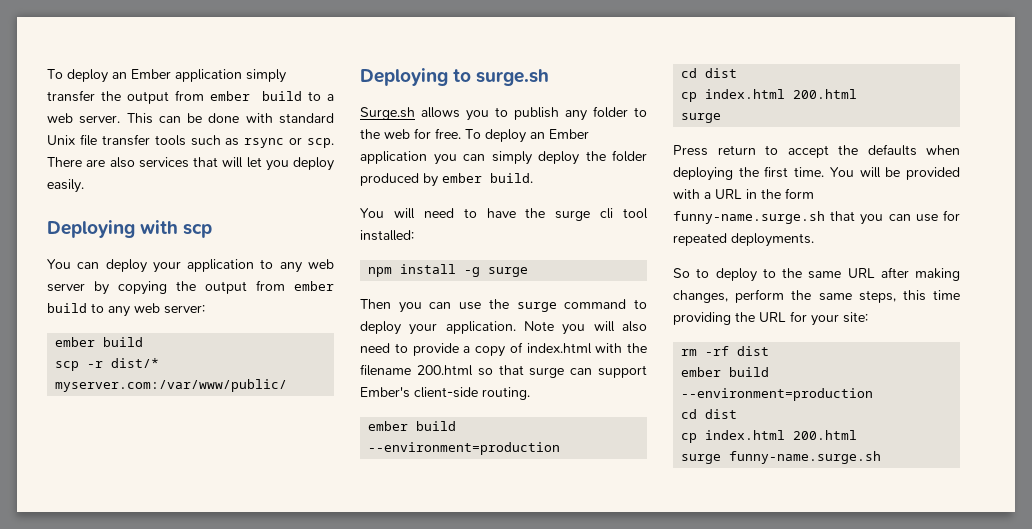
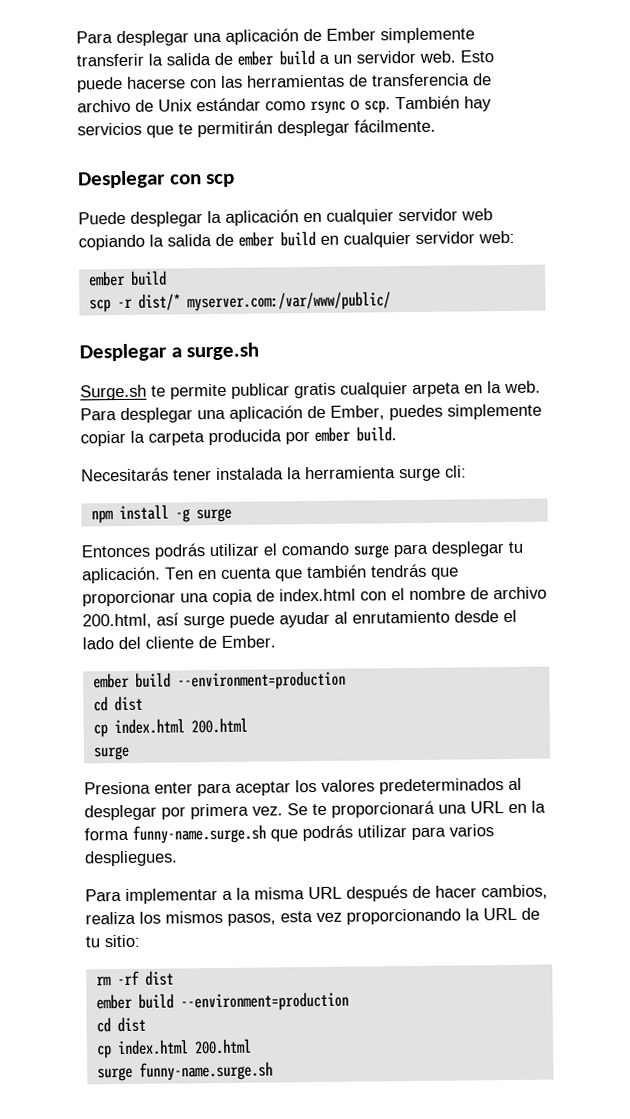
[47,69,286,83] [47,90,334,104] [47,113,334,124] [47,134,334,148] [47,157,334,171] [47,179,84,193] [47,220,213,238] [47,259,334,273] [47,280,334,295] [47,303,205,317] To deploy an Ember application simply transfer the output from ember build to a web server. This can be done with standard Unix file transfer tools such as rsync or scp. There are also services that will let you deploy easily. // Deploying with scp // You can deploy your application to any web server by copying the output from ember build to any web server: -> [76,27,475,47] [76,49,494,67] [77,73,492,93] [77,95,492,115] [77,118,436,138] [77,170,236,189] [78,208,493,227] [78,230,515,251] Para desplegar una aplicación de Ember simplemente transferir la salida de ember build a un servidor web. Esto puede hacerse con las herramientas de transferencia de archivo de Unix estándar como rsync o scp. También hay servicios que te permitirán desplegar fácilmente. // Desplegar con scp // Puede desplegar la aplicación en cualquier servidor web copiando la salida de ember build en cualquier servidor web:
[360,68,472,86] Deploying to -> [79,343,182,362] Desplegar a
[421,106,647,121] [360,128,589,143] [360,150,647,165] [360,173,533,187] [360,208,648,221] [360,230,414,241] [368,264,529,277] [360,299,647,313] [360,321,647,335] [360,342,647,357] [360,364,647,378] [360,387,530,400] allows you to publish any folder to the web for free. To deploy an Ember application you can simply deploy the folder produced by ember build. // You will need to have the surge cli tool installed: // npm install -g surge // Then you can use the surge command to deploy your application. Note you will also need to provide a copy of index.html with the filename 200.html so that surge can support Ember's client-side routing. -> [151,380,541,400] [80,403,542,423] [80,426,397,447] [81,465,467,482] [90,504,232,524] [81,541,523,560] [82,563,459,584] [82,586,547,607] [82,609,517,629] [82,635,276,650] te permite publicar gratis cualquier arpeta en la web. Para desplegar una aplicación de Ember, puedes simplemente copiar la carpeta producida por ember build. // Necesitarás tener instalada la herramienta surge cli: // npm install -g surge // Entonces podrás utilizar el comando surge para desplegar tu aplicación. Ten en cuenta que también tendrás que proporcionar una copia de index.html con el nombre de archivo 200.html, así surge puede ayudar al enrutamiento desde el lado del cliente de Ember.
[673,144,960,158] [673,166,960,181] [673,188,814,199] [673,210,960,225] [673,233,814,247] [673,267,960,282] [673,289,960,303] [673,311,868,326] Press return to accept the defaults when deploying the first time. You will be provided with a URL in the form funny-name.surge.sh that you can use for repeated deployments. // So to deploy to the same URL after making changes, perform the same steps, this time providing the URL for your site: -> [84,777,522,797] [84,800,546,821] [84,824,494,844] [84,850,178,867] [85,884,548,904] [85,907,540,926] [85,934,140,948] Presiona enter para aceptar los valores predeterminados al desplegar por primera vez. Se te proporcionará una URL en la forma funny-name.surge.sh que podrás utilizar para varios despliegues. // Para implementar a la misma URL después de hacer cambios, realiza los mismos pasos, esta vez proporcionando la URL de tu sitio:

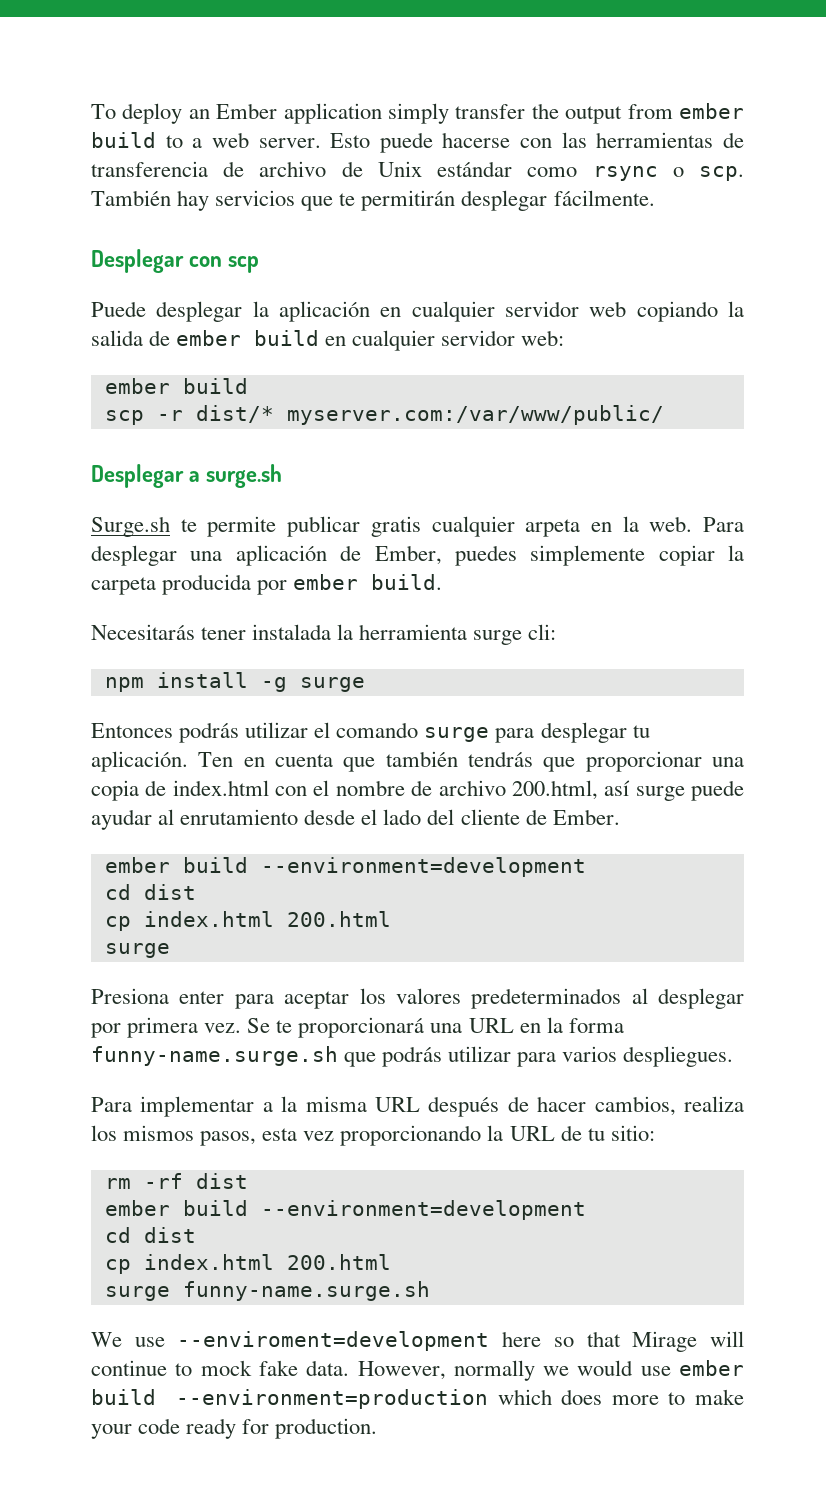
[76,27,475,47] [76,49,456,67] Para desplegar una aplicación de Ember simplemente transferir la salida de ember build a un servidor web. -> [91,103,744,124] [91,132,321,148] To deploy an Ember application simply transfer the output from ember build to a web server.
[176,670,346,691] --environment=production -> [260,857,586,877] --environment=development
[179,991,349,1012] --environment=production -> [260,1200,586,1220] --environment=development
(273, 1071) none -> [91,1331,744,1352] [91,1360,744,1381] [91,1389,744,1409] [91,1418,378,1439] // We use --enviroment=development here so that Mirage will continue to mock fake data. However, normally we would use ember build --environment=production which does more to make your code ready for production.

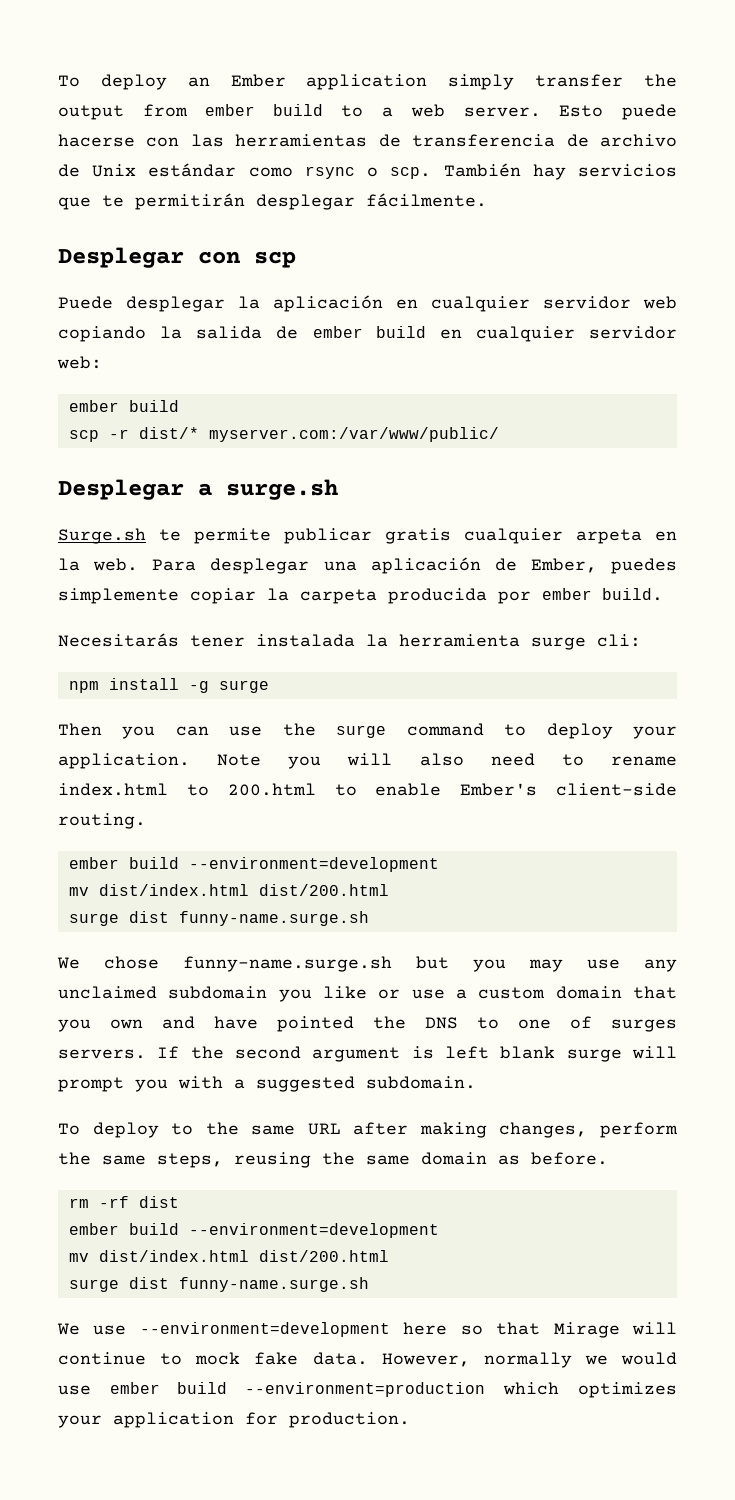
[91,722,650,743] [91,751,744,772] [91,780,744,801] [91,809,620,830] [104,857,586,877] [104,884,196,900] [104,911,391,931] [104,943,170,958] [91,988,744,1009] [91,1017,624,1038] [91,1046,734,1067] [91,1096,744,1117] [91,1125,655,1146] Entonces podrás utilizar el comando surge para desplegar tu aplicación. Ten en cuenta que también tendrás que proporcionar una copia de index.html con el nombre de archivo 200.html, así surge puede ayudar al enrutamiento desde el lado del cliente de Ember. // ember build --environment=development // cd dist // cp index.html 200.html // surge // Presiona enter para aceptar los valores predeterminados al desplegar por primera vez. Se te proporcionará una URL en la forma funny-name.surge.sh que podrás utilizar para varios despliegues. // Para implementar a la misma URL después de hacer cambios, realiza los mismos pasos, esta vez proporcionando la URL de tu sitio: -> [58,723,678,739] [58,753,677,769] [58,783,677,796] [58,813,146,829] [68,857,439,872] [68,884,389,896] [68,911,369,926] [57,956,677,972] [58,986,677,1002] [58,1016,677,1032] [58,1046,677,1062] [58,1076,476,1092] [58,1122,678,1138] [58,1152,608,1168] Then you can use the surge command to deploy your application. Note you will also need to rename index.html to 200.html to enable Ember's client-side routing. // ember build --environment=development // mv dist/index.html dist/200.html // surge dist funny-name.surge.sh // We chose funny-name.surge.sh but you may use any unclaimed subdomain you like or use a custom domain that you own and have pointed the DNS to one of surges servers. If the second argument is left blank surge will prompt you with a suggested subdomain. // To deploy to the same URL after making changes, perform the same steps, reusing the same domain as before.
[104,1227,196,1243] [104,1254,391,1274] [104,1286,170,1301] cd dist // cp index.html 200.html // surge -> [68,1250,389,1262] [68,1277,169,1292] mv dist/index.html dist/200.html // surge dist
[177,1331,490,1351] --enviroment=development -> [139,1322,390,1337] --environment=development
[561,1389,744,1405] [91,1418,237,1439] does more to make your code ready -> [578,1382,677,1398] [58,1412,234,1428] optimizes your application

